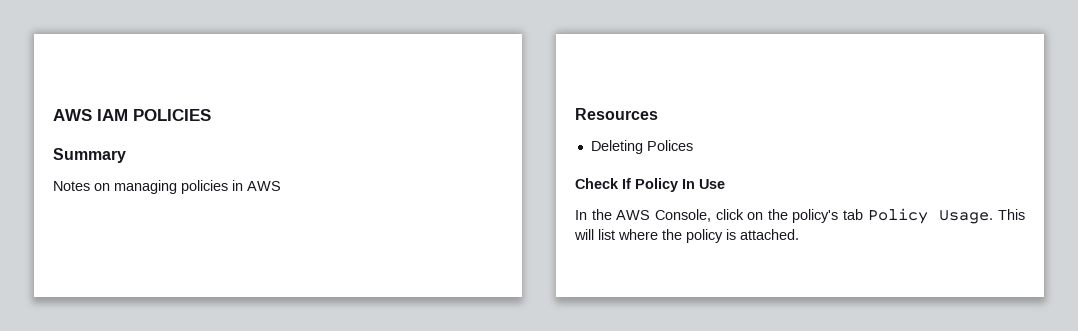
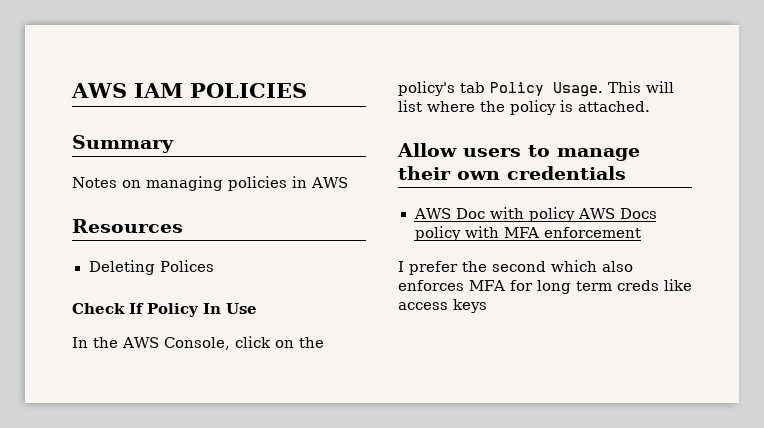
(799, 234) none -> [397,143,640,161] [398,166,626,180] [413,207,657,222] [414,226,642,241] [398,260,633,275] [398,279,692,294] [398,299,487,313] // Allow users to manage their own credentials // AWS Doc with policy AWS Docs policy with MFA enforcement // I prefer the second which also enforces MFA for long term creds like access keys

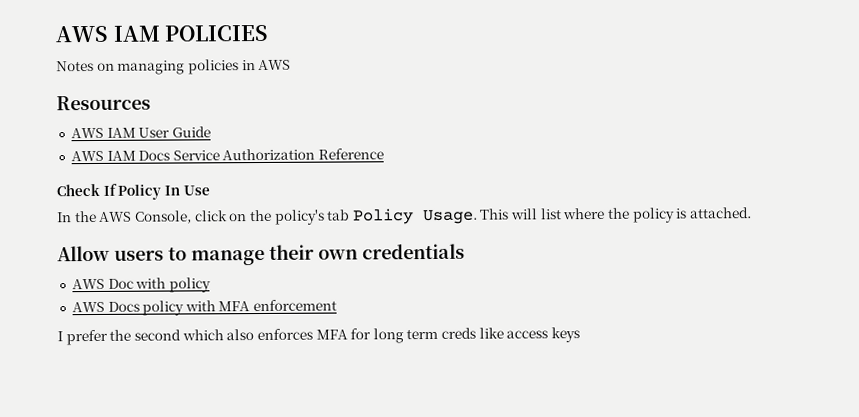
[72,135,174,153] // Summary -> (270, 33) none
[88,260,214,275] Deleting Polices -> [70,126,211,139] [70,148,385,162] AWS IAM User Guide // AWS IAM Docs Service Authorization Reference
(575, 214) none -> (211, 285) //

